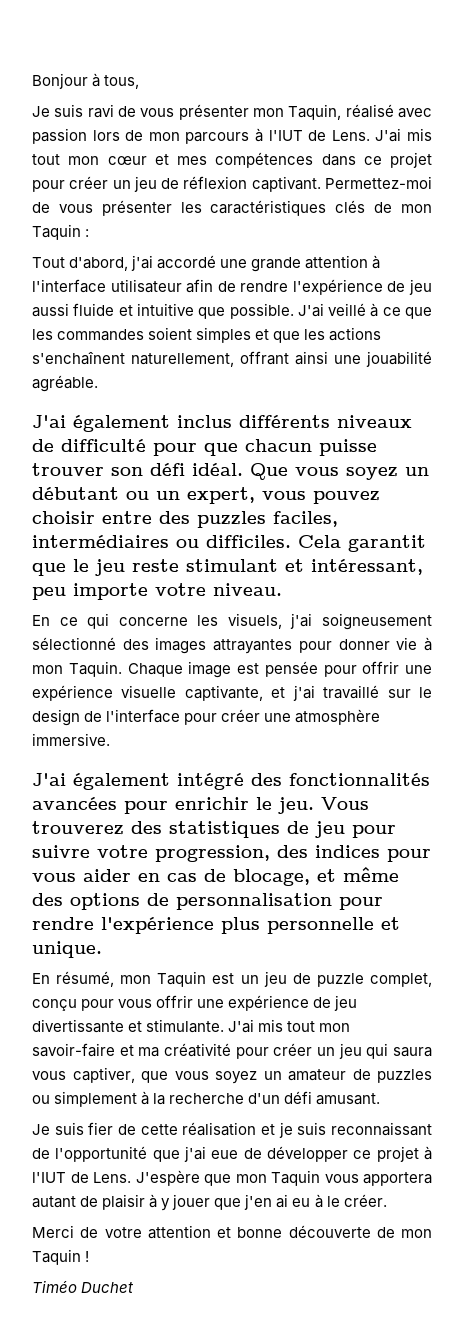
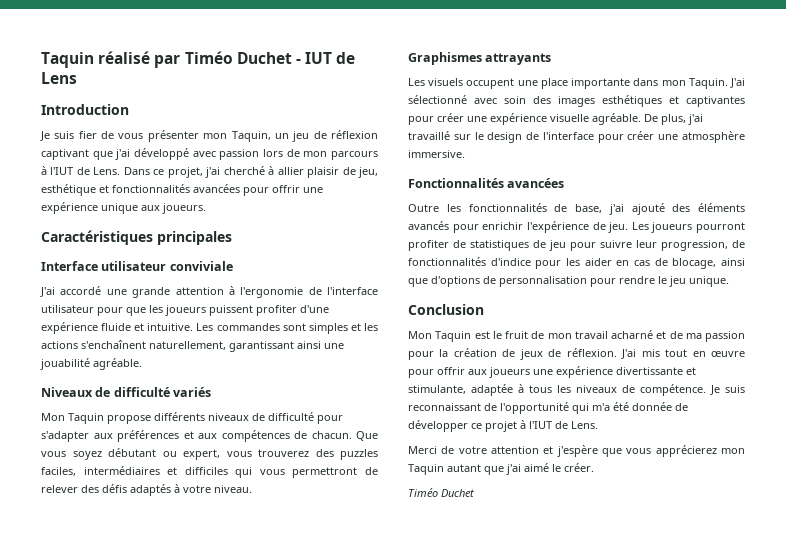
[32,73,140,89] [32,104,114,118] Bonjour à tous, // Je suis ravi -> [41,51,356,68] [41,72,77,84] [41,104,129,115] [40,131,97,141] Taquin réalisé par Timéo Duchet - IUT de Lens // Introduction // Je suis fier
[345,104,394,118] réalisé -> [274,130,379,142] [41,148,189,160] un jeu de réflexion captivant que j'ai développé
[375,128,433,142] [32,152,432,168] [32,176,432,192] [32,200,433,216] [32,224,90,240] [32,255,154,271] J'ai mis tout mon cœur et mes compétences dans ce projet pour créer un jeu de réflexion captivant. Permettez-moi de vous présenter les caractéristiques clés de mon Taquin : // Tout d'abord, j'ai -> [123,166,378,178] [41,184,323,196] [41,202,206,214] [41,230,232,245] [41,261,233,271] [40,287,55,297] Dans ce projet, j'ai cherché à allier plaisir de jeu, esthétique et fonctionnalités avancées pour offrir une expérience unique aux joueurs. // Caractéristiques principales // Interface utilisateur conviviale // J'ai
[32,279,432,295] [32,303,433,319] [32,327,193,341] l'interface utilisateur afin de rendre l'expérience de jeu aussi fluide et intuitive que possible. J'ai veillé à ce que les commandes soient -> [240,287,378,298] [41,305,329,316] [41,322,306,334] l'ergonomie de l'interface utilisateur pour que les joueurs puissent profiter d'une expérience fluide et intuitive. Les commandes sont
[273,331,301,343] que -> (361, 327) none
[240,351,289,365] offrant -> [229,341,294,352] garantissant
[32,415,232,432] J'ai également inclus -> [41,387,212,397] [41,413,151,424] Niveaux de difficulté variés // Mon Taquin propose
[204,439,377,456] [32,463,243,476] que chacun puisse trouver son défi idéal. -> [41,430,352,442] s'adapter aux préférences et aux compétences de chacun.
[405,467,429,476] un -> (102, 455) none
[156,491,180,500] un -> (177, 454) none
[313,491,380,504] [32,511,152,524] pouvez choisir entre -> [258,449,309,457] trouverez
[176,535,426,552] [32,559,423,576] [32,583,282,600] [32,613,432,630] [32,637,433,654] [32,661,432,678] [32,685,286,701] ou difficiles. Cela garantit que le jeu reste stimulant et intéressant, peu importe votre niveau. // En ce qui concerne les visuels, j'ai soigneusement sélectionné des images attrayantes pour donner vie à mon Taquin. Chaque image est pensée pour offrir une expérience visuelle captivante, et -> [167,467,378,478] [41,484,252,496] [408,52,552,65] [408,78,745,89] [408,95,745,107] [408,113,686,125] et difficiles qui vous permettront de relever des défis adaptés à votre niveau. // Graphismes attrayants // Les visuels occupent une place importante dans mon Taquin. J'ai sélectionné avec soin des images esthétiques et captivantes pour créer une expérience visuelle agréable. De plus,
[32,773,430,790] [32,797,369,814] [32,821,162,836] J'ai également intégré des fonctionnalités avancées pour enrichir le jeu. Vous trouverez des -> [408,178,565,188] [408,203,745,215] [408,221,745,233] [408,240,466,251] Fonctionnalités avancées // Outre les fonctionnalités de base, j'ai ajouté des éléments avancés pour enrichir l'expérience de jeu. Les joueurs pourront profiter de
[97,845,431,862] [32,873,76,882] votre progression, des indices pour vous -> [636,240,745,251] [408,257,580,269] leur progression, de fonctionnalités d'indice pour les
[317,867,399,882] [32,893,383,910] [32,917,400,934] [32,941,102,958] [32,971,432,987] [32,995,358,1011] [32,1019,351,1033] [32,1043,433,1059] [32,1067,432,1084] [32,1091,381,1107] [32,1122,432,1138] [32,1146,239,1162] et même des options de personnalisation pour rendre l'expérience plus personnelle et unique. // En résumé, mon Taquin est un jeu de puzzle complet, conçu pour vous offrir une expérience de jeu divertissante et stimulante. J'ai mis tout mon savoir-faire et ma créativité pour créer un jeu qui saura vous captiver, que vous soyez un amateur de puzzles ou simplement à la recherche d'un défi amusant. // Je suis fier de cette réalisation et je suis reconnaissant de l'opportunité que j'ai eue -> [721,258,745,266] [408,276,729,287] [408,304,484,315] [408,330,745,342] [408,348,745,360] [408,366,696,378] [408,384,745,396] [408,402,672,414] ainsi que d'options de personnalisation pour rendre le jeu unique. // Conclusion // Mon Taquin est le fruit de mon travail acharné et de ma passion pour la création de jeux de réflexion. J'ai mis tout en œuvre pour offrir aux joueurs une expérience divertissante et stimulante, adaptée à tous les niveaux de compétence. Je suis reconnaissant de l'opportunité qui m'a été donnée
[135,1170,432,1186] [32,1194,387,1211] J'espère que mon Taquin vous apportera autant de plaisir à y jouer que j'en ai eu à le créer. -> (598, 425) none
[237,1225,432,1238] [32,1249,90,1265] bonne découverte de mon Taquin ! -> [556,445,745,457] [408,463,594,475] j'espère que vous apprécierez mon Taquin autant que j'ai aimé le créer.

